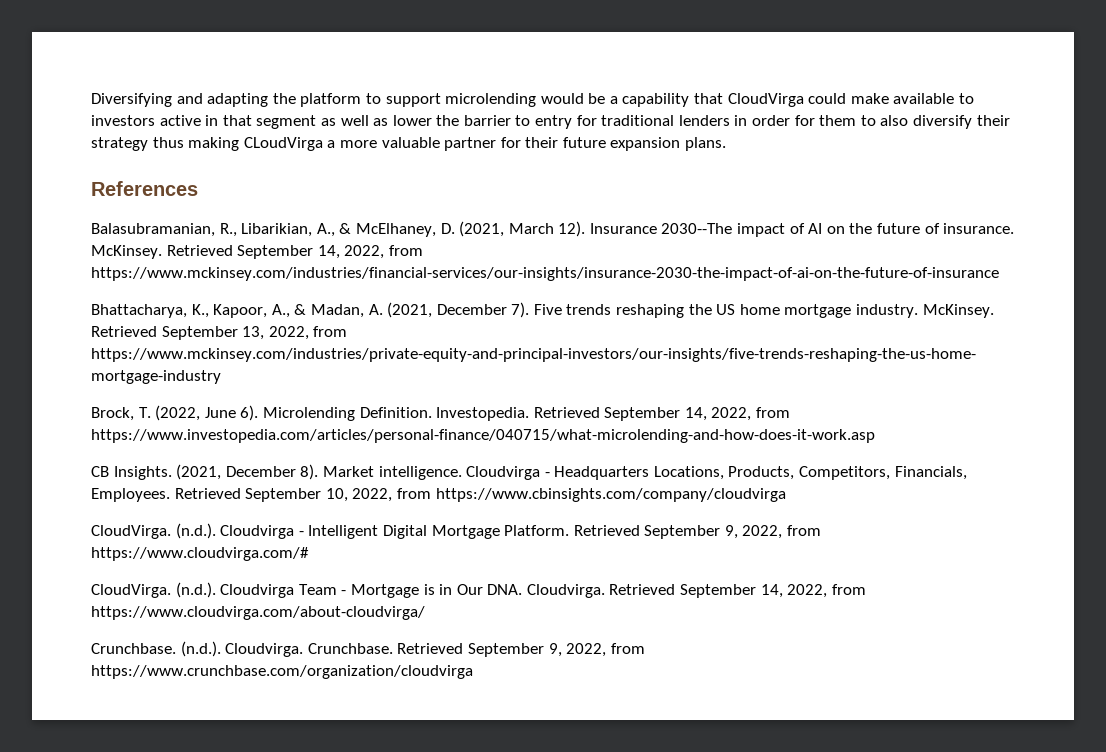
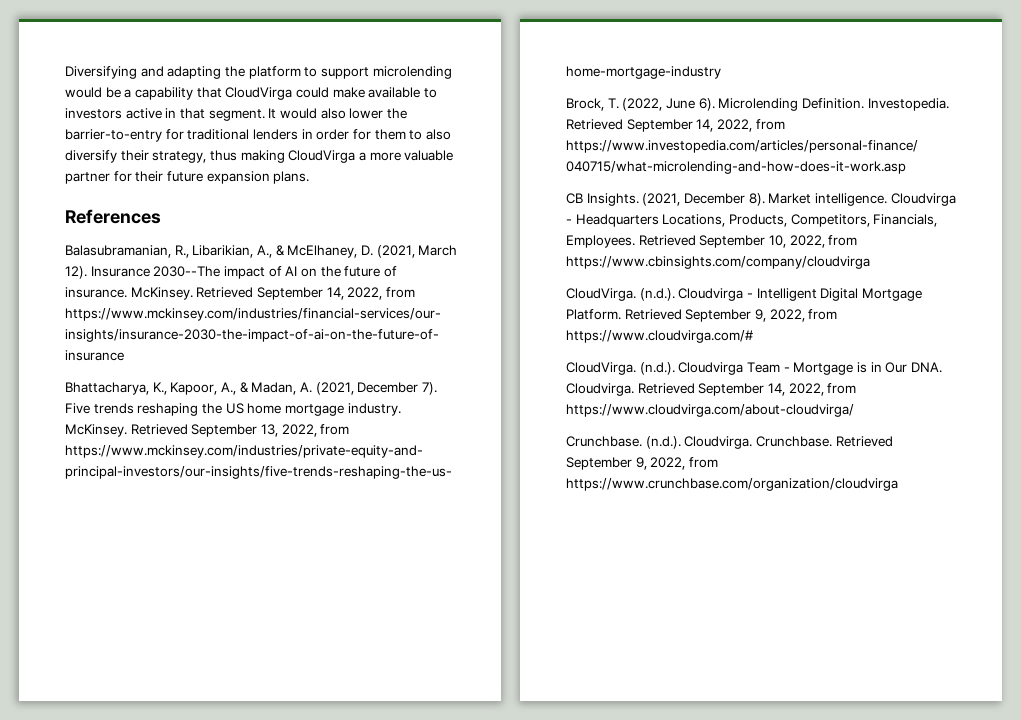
[256,115,573,129] segment as well as lower the barrier to entry -> [208,108,407,121] [65,129,162,142] segment. It would also lower the barrier-to-entry
[91,137,148,151] strategy -> [152,151,207,163] strategy,
[243,137,323,151] CLoudVirga -> [288,150,356,163] CloudVirga

